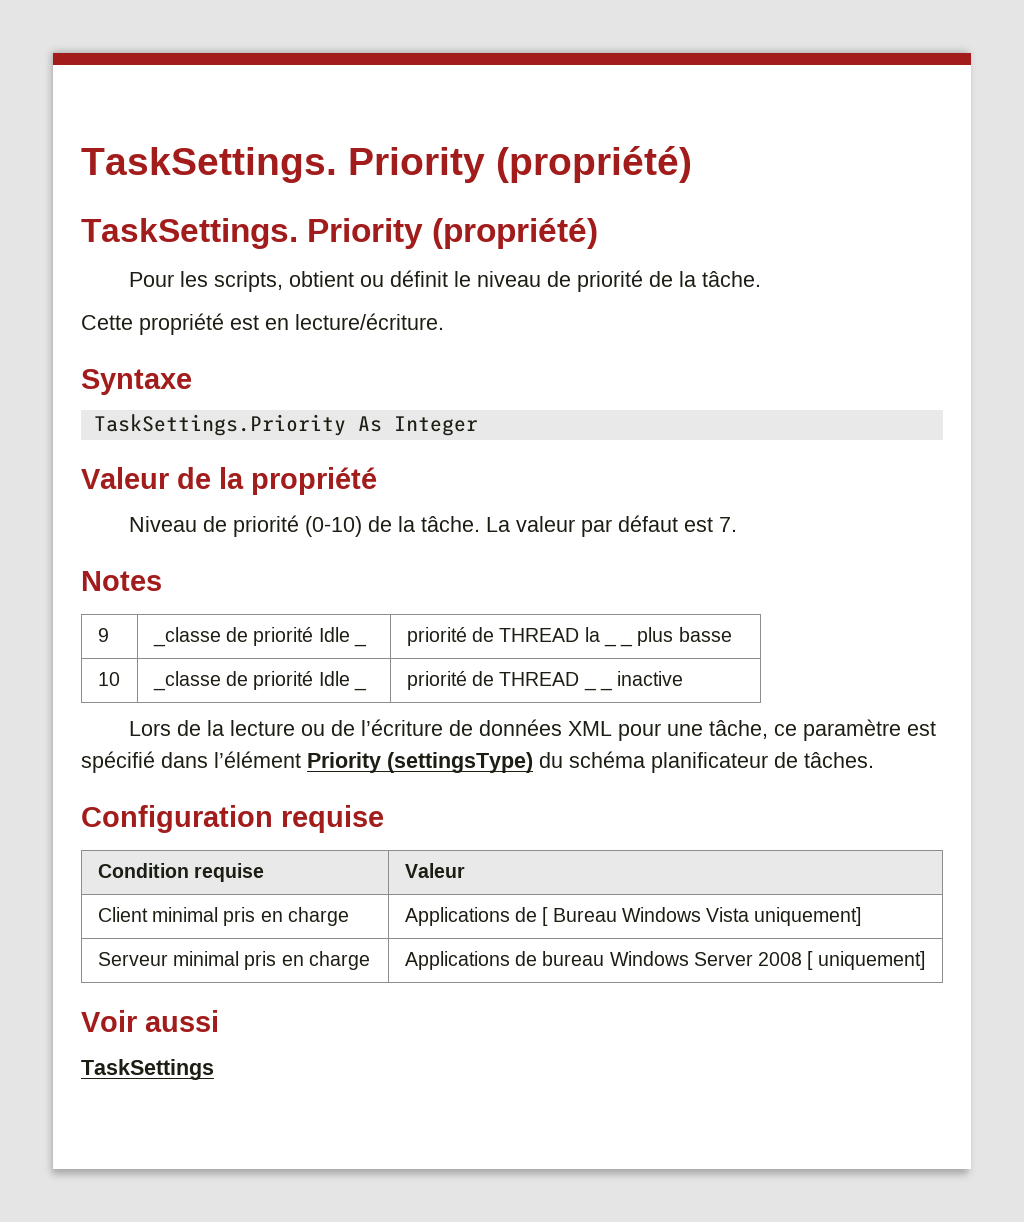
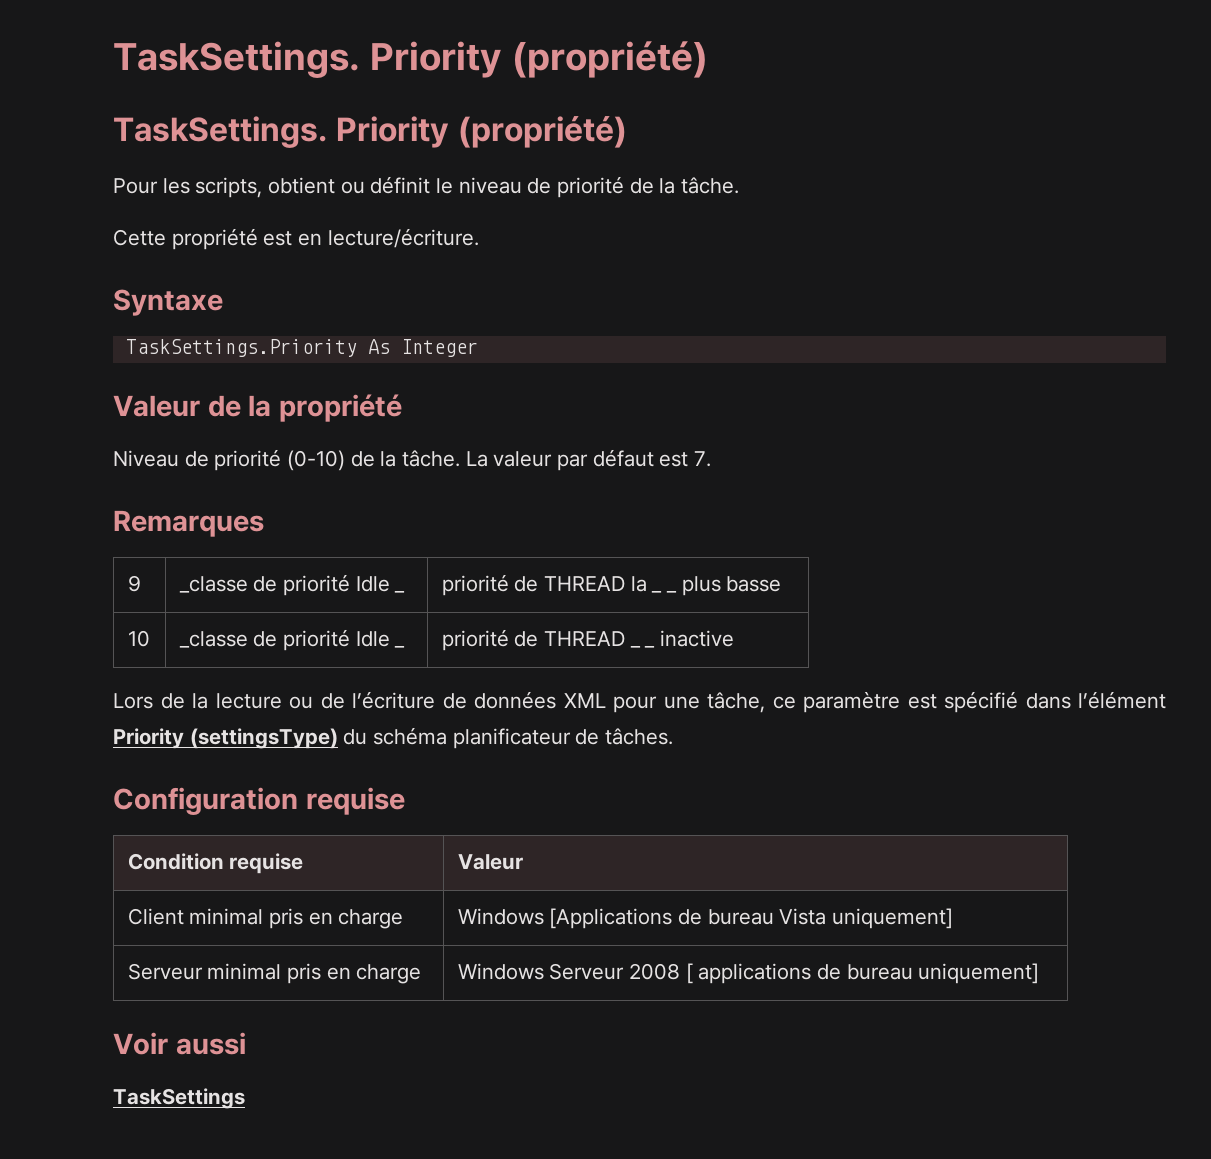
[81,571,162,591] Notes -> [113,510,264,537] Remarques
[404,907,701,926] Applications de [ Bureau Windows -> [457,908,774,929] Windows [Applications de bureau
[404,951,814,970] Applications de bureau Windows Server 2008 [ -> [457,963,913,984] Windows Serveur 2008 [ applications de bureau

